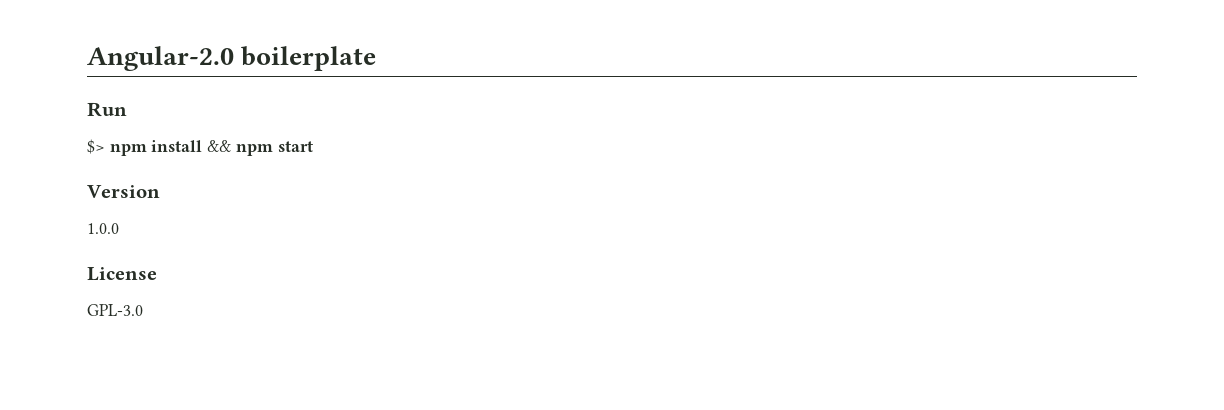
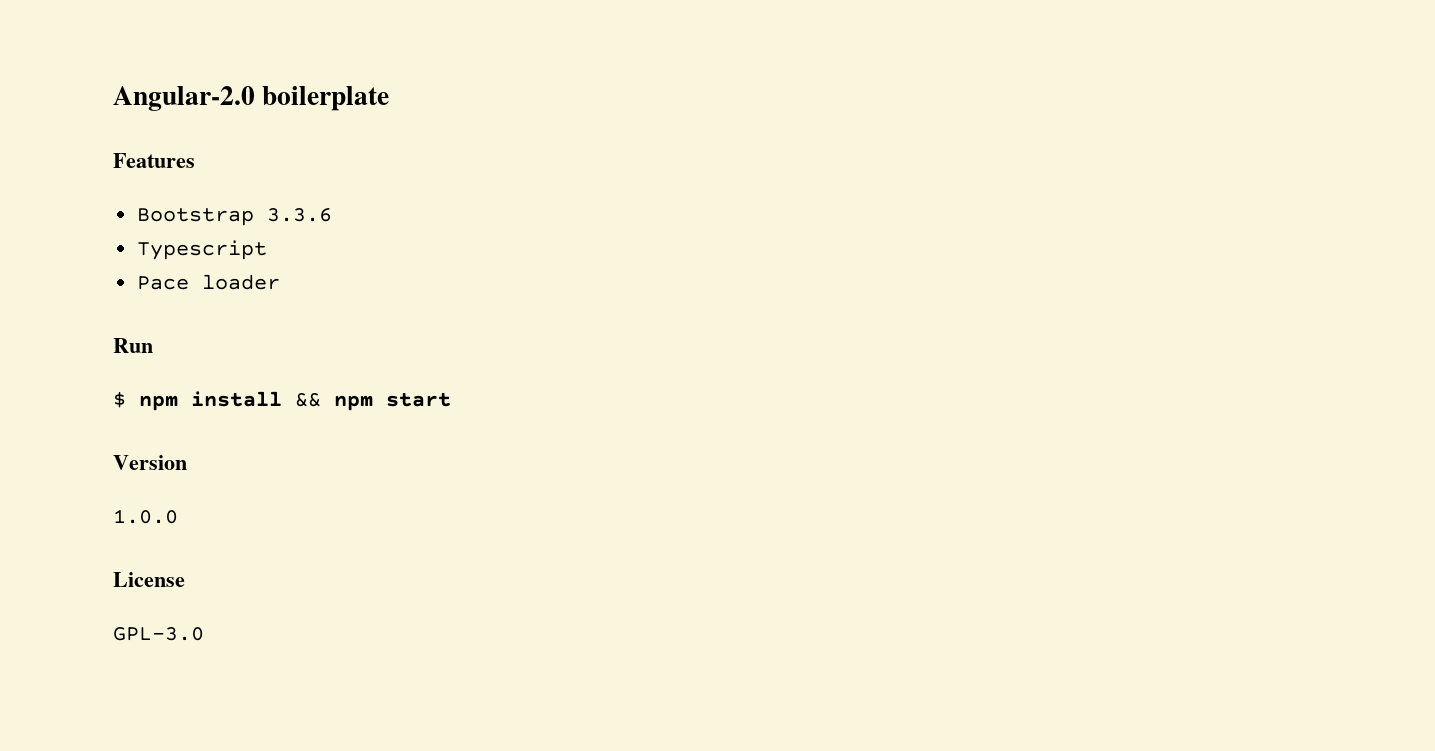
(377, 58) none -> [113,153,195,168] [137,208,333,226] [137,240,268,260] [137,274,281,290] // Features // Bootstrap 3.3.6 // Typescript // Pace loader
[87,139,105,154] $> -> [113,391,126,408] $

